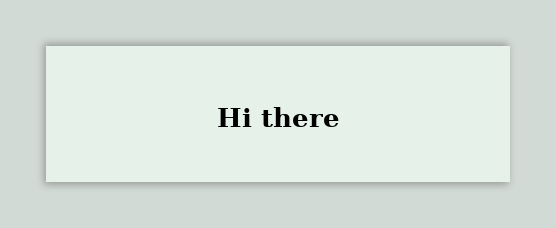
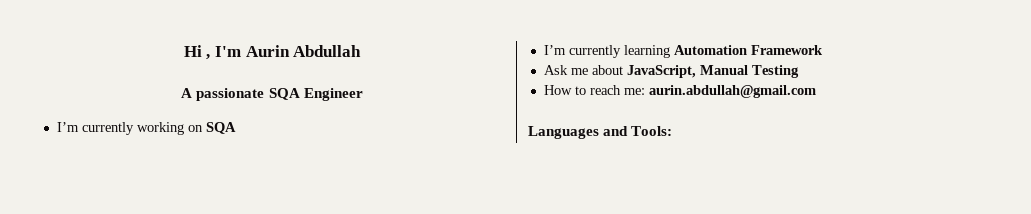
[260,107,340,127] there -> [206,45,362,60] [181,88,363,101] [56,122,236,135] [543,45,823,58] [543,65,799,78] [543,85,816,98] [528,126,673,139] , I'm Aurin Abdullah // A passionate SQA Engineer // I’m currently working on SQA // I’m currently learning Automation Framework // Ask me about JavaScript, Manual Testing // How to reach me: aurin.abdullah@gmail.com // Languages and Tools:

